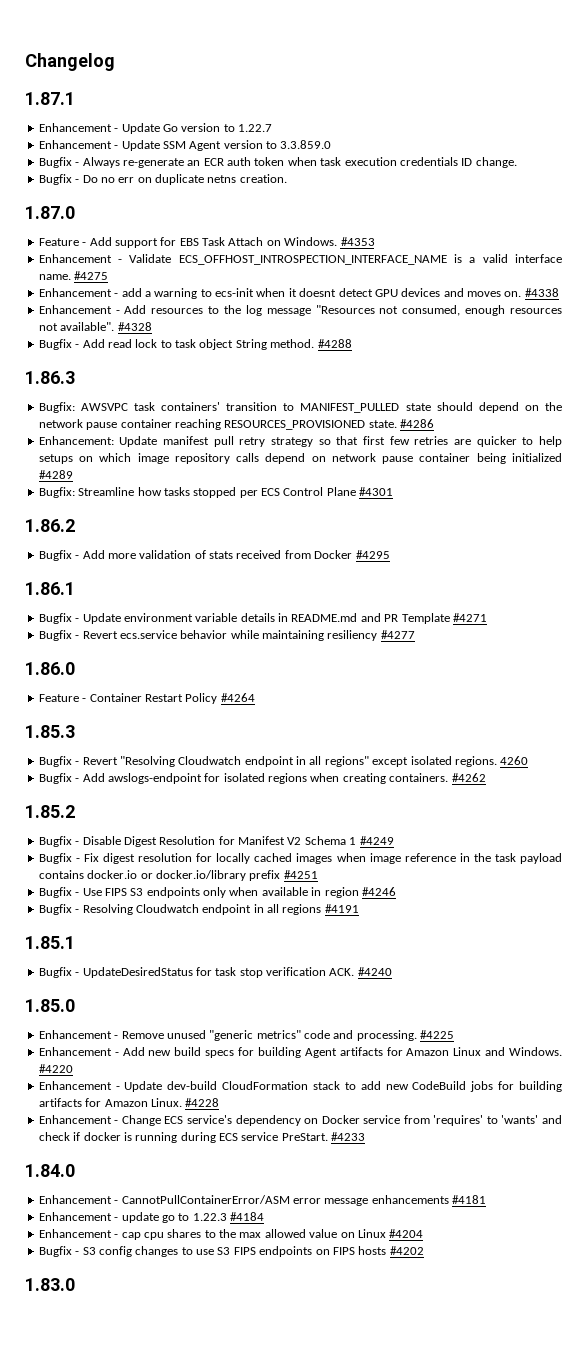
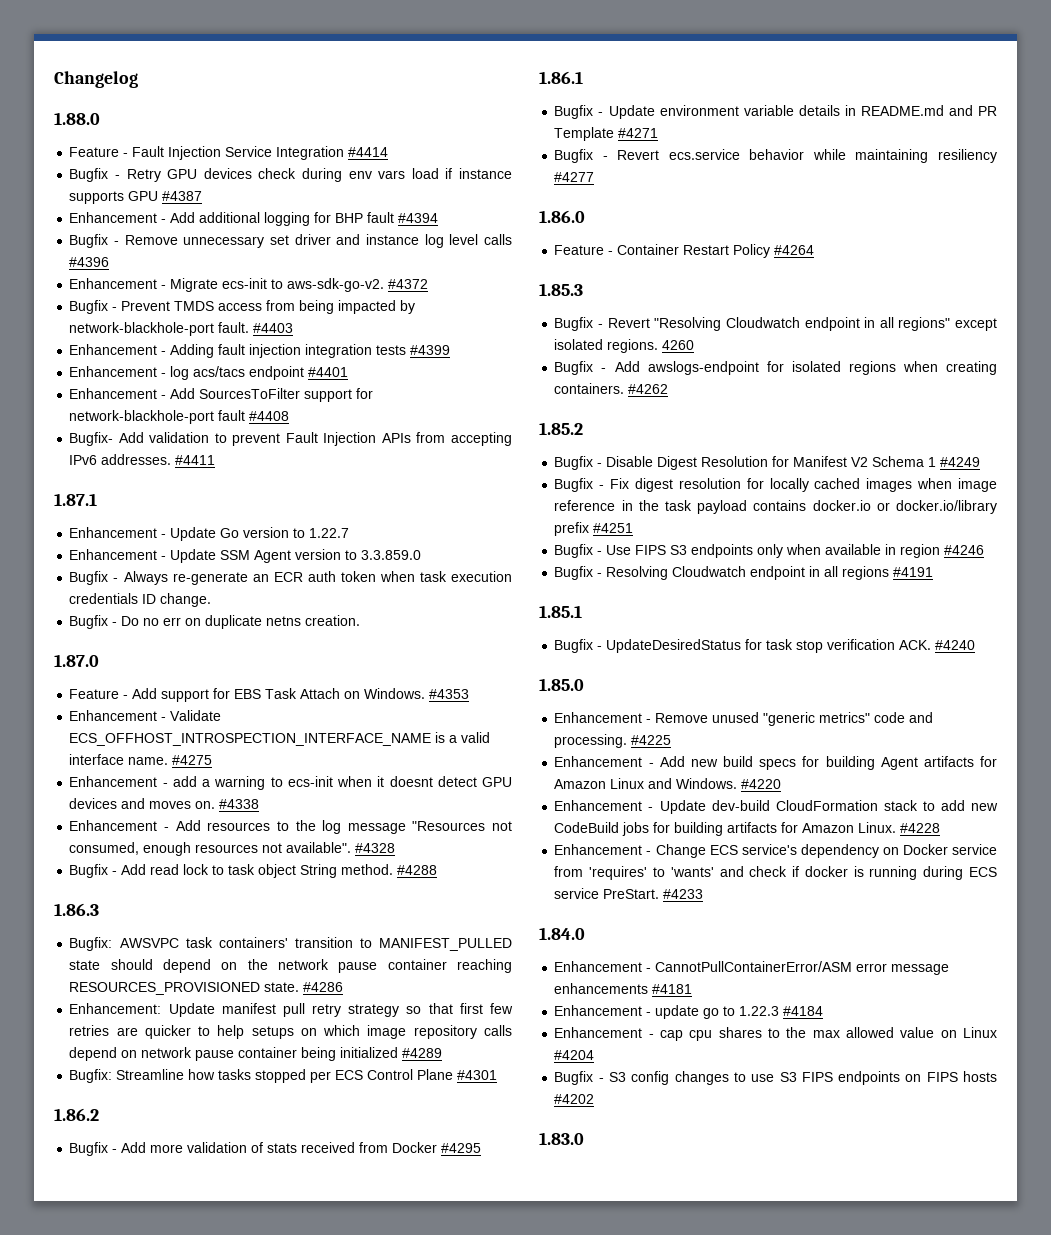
(115, 62) none -> [54,112,100,125] [69,146,389,160] [69,168,513,182] [69,191,203,204] [69,212,439,226] [69,234,513,248] [69,257,110,267] [69,278,429,292] [69,300,416,314] [69,322,294,336] [69,344,451,358] [69,366,349,380] [69,388,374,402] [69,410,290,424] [69,432,513,446] [69,454,216,465] // 1.88.0 // Feature - Fault Injection Service Integration #4414 // Bugfix - Retry GPU devices check during env vars load if instance supports GPU #4387 // Enhancement - Add additional logging for BHP fault #4394 // Bugfix - Remove unnecessary set driver and instance log level calls #4396 // Enhancement - Migrate ecs-init to aws-sdk-go-v2. #4372 // Bugfix - Prevent TMDS access from being impacted by network-blackhole-port fault. #4403 // Enhancement - Adding fault injection integration tests #4399 // Enhancement - log acs/tacs endpoint #4401 // Enhancement - Add SourcesToFilter support for network-blackhole-port fault #4408 // Bugfix- Add validation to prevent Fault Injection APIs from accepting IPv6 addresses. #4411

